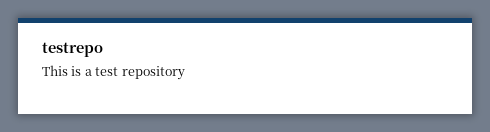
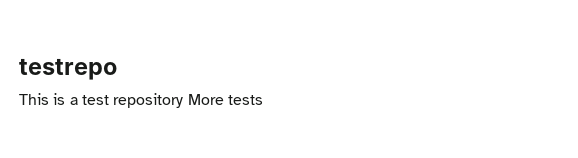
(185, 73) none -> [187,94,263,105] More tests

